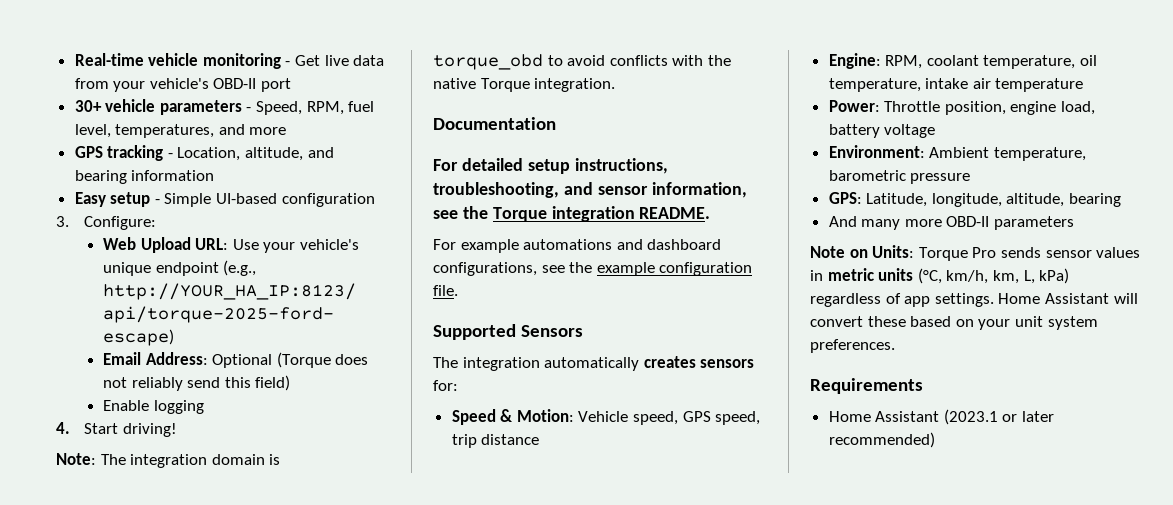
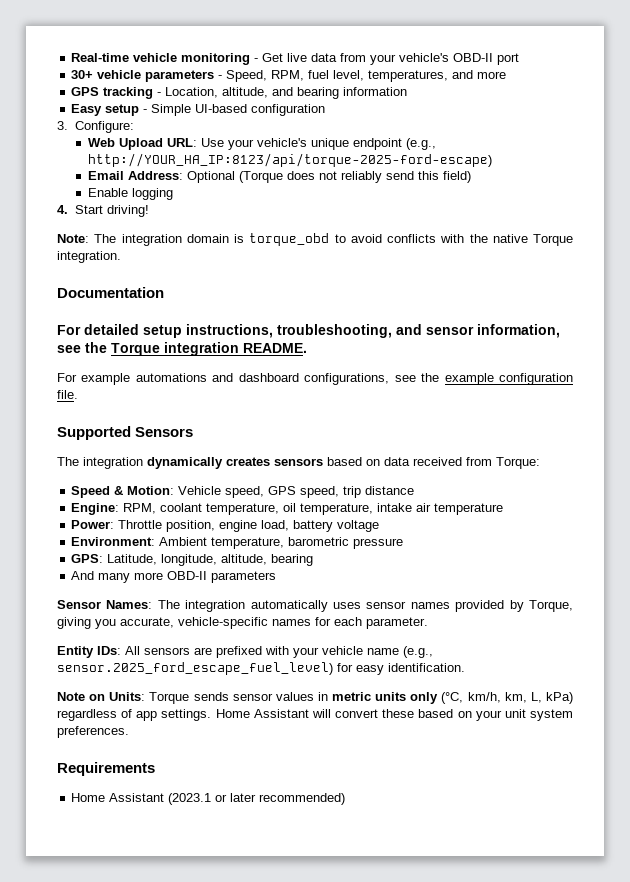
[544,357,640,371] automatically -> [147,457,223,469] dynamically
[433,380,458,391] for: -> [327,457,540,469] based on data received from Torque:
(1075, 223) none -> [57,600,573,612] [57,617,428,629] [57,646,433,658] [57,662,465,675] // Sensor Names: The integration automatically uses sensor names provided by Torque, giving you accurate, vehicle-specific names for each parameter. // Entity IDs: All sensors are prefixed with your vehicle name (e.g., sensor.2025_ford_escape_fuel_level) for easy identification.
[972,247,997,258] Pro -> (190, 698) none
(914, 274) none -> [410,692,439,704] only

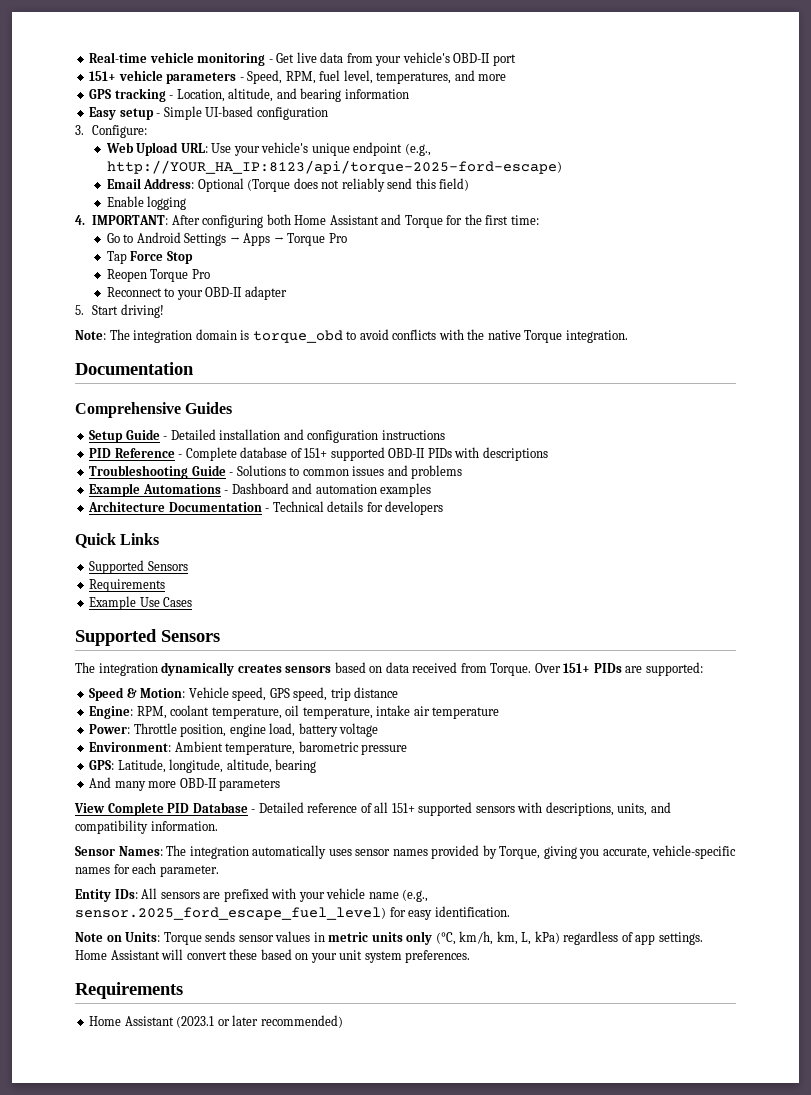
[71,70,94,79] 30+ -> [89,71,117,81] 151+
(68, 209) none -> [92,214,539,228] [106,232,347,246] [106,251,193,264] [106,269,210,282] [106,286,287,300] [75,305,84,315] IMPORTANT: After configuring both Home Assistant and Torque for the first time: // Go to Android Settings → Apps → Torque Pro // Tap Force Stop // Reopen Torque Pro // Reconnect to your OBD-II adapter // 5.
[57,324,560,338] [57,342,307,356] [57,373,574,385] [57,390,78,399] For detailed setup instructions, troubleshooting, and sensor information, see the Torque integration README. // For example automations and dashboard configurations, see the example configuration file. -> [75,402,233,418] [89,429,445,443] [89,447,548,461] [89,465,463,479] [89,483,432,497] [88,501,444,515] [75,533,160,548] [89,560,188,574] [89,579,166,592] [89,596,193,610] Comprehensive Guides // Setup Guide - Detailed installation and configuration instructions // PID Reference - Complete database of 151+ supported OBD-II PIDs with descriptions // Troubleshooting Guide - Solutions to common issues and problems // Example Automations - Dashboard and automation examples // Architecture Documentation - Technical details for developers // Quick Links // Supported Sensors // Requirements // Example Use Cases
[496,457,540,469] Torque: -> [490,662,703,676] Torque. Over 151+ PIDs are supported:
(277, 577) none -> [74,802,671,816] [75,820,218,834] // View Complete PID Database - Detailed reference of all 151+ supported sensors with descriptions, units, and compatibility information.

